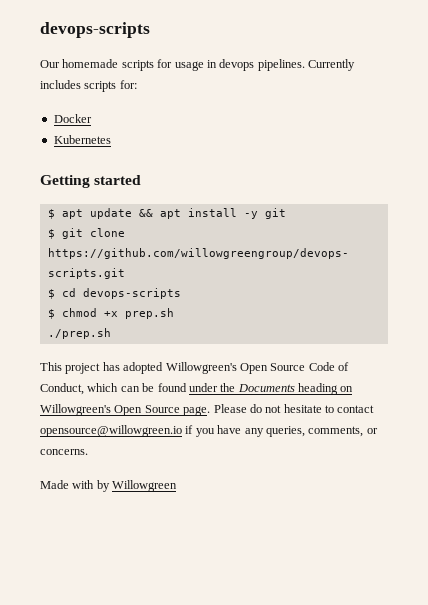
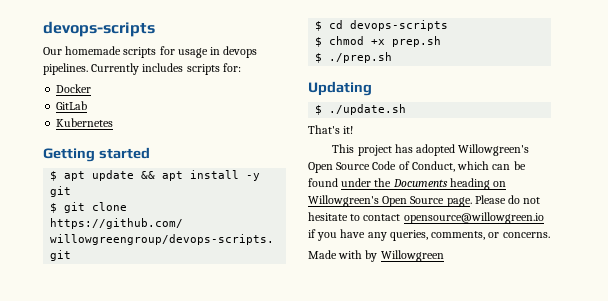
(92, 118) none -> [56,101,88,110] // GitLab
(174, 313) none -> [315,53,323,63] $
(111, 333) none -> [308,81,372,96] [315,104,407,115] [308,125,354,134] // Updating // $ ./update.sh // That's it!

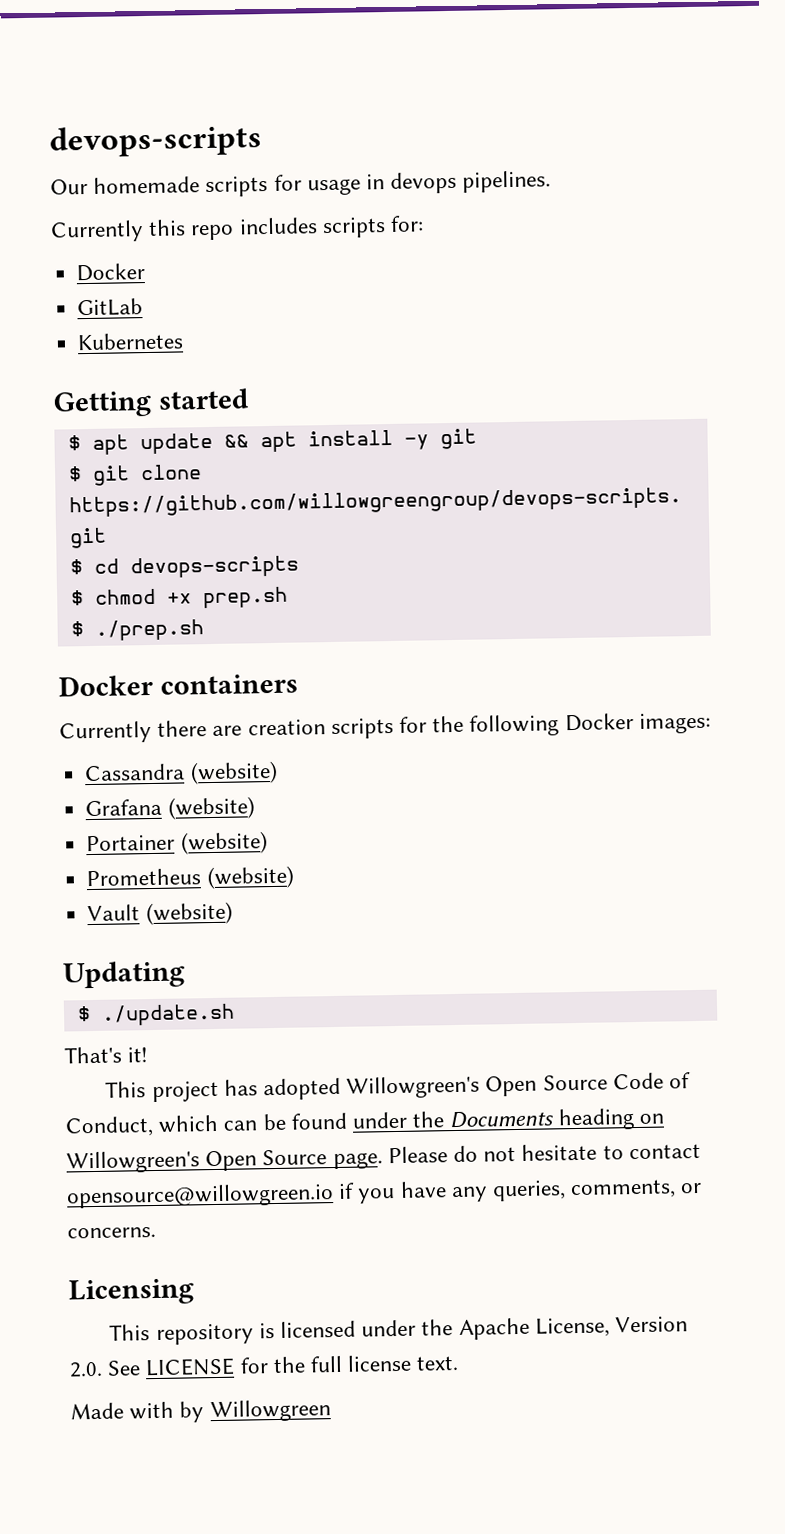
[91,63,140,75] Currently -> [50,219,235,243] // Currently this repo
(393, 57) none -> [58,673,298,697] [59,712,711,744] [84,760,278,785] [85,796,255,820] [86,831,268,855] [86,865,294,890] [87,901,233,926] // Docker containers // Currently there are creation scripts for the following Docker images: // Cassandra (website) // Grafana (website) // Portainer (website) // Prometheus (website) // Vault (website)
(550, 235) none -> [68,1278,194,1306] [109,1316,689,1346] [69,1354,460,1378] // Licensing // This repository is licensed under the Apache License, Version 2.0. See LICENSE for the full license text.

